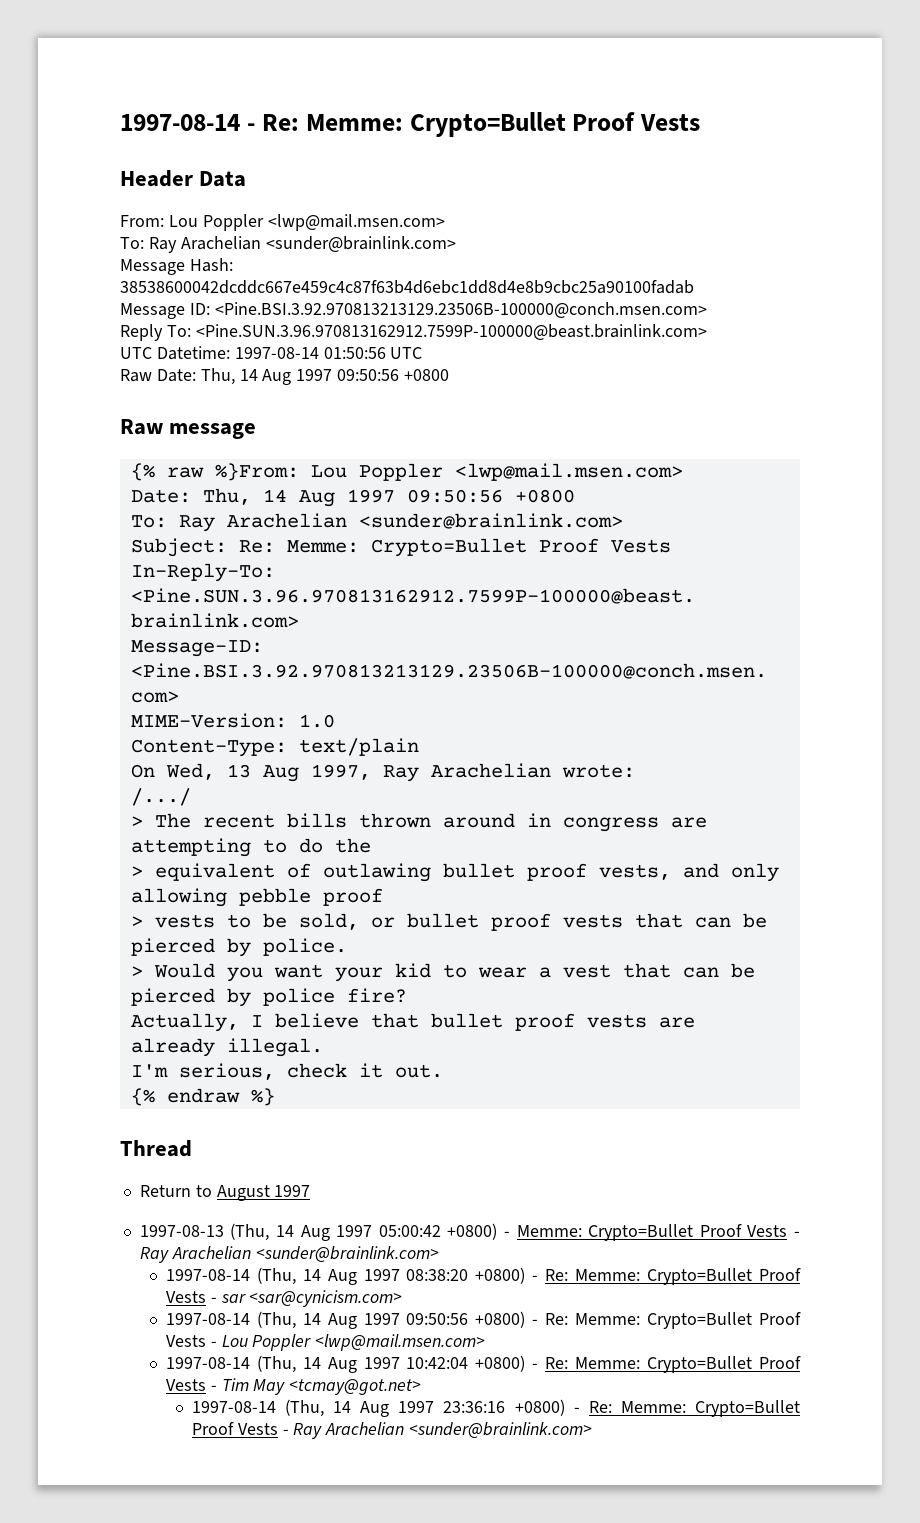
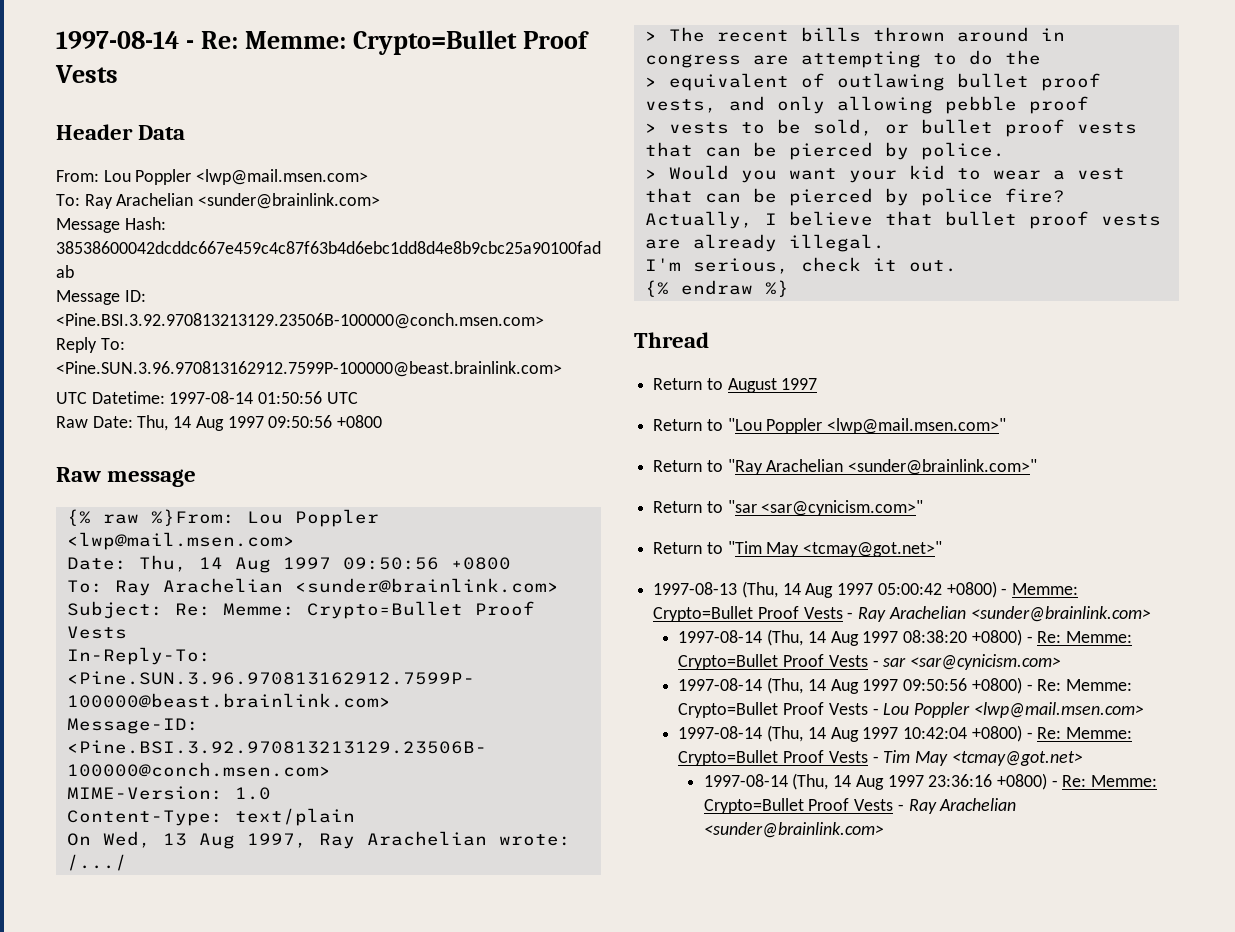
(311, 1191) none -> [653,418,1007,434] [653,459,1038,475] [653,500,924,516] [653,541,943,557] // Return to "Lou Poppler <lwp@mail.msen.com>" // Return to "Ray Arachelian <sunder@brainlink.com>" // Return to "sar <sar@cynicism.com>" // Return to "Tim May <tcmay@got.net>"

